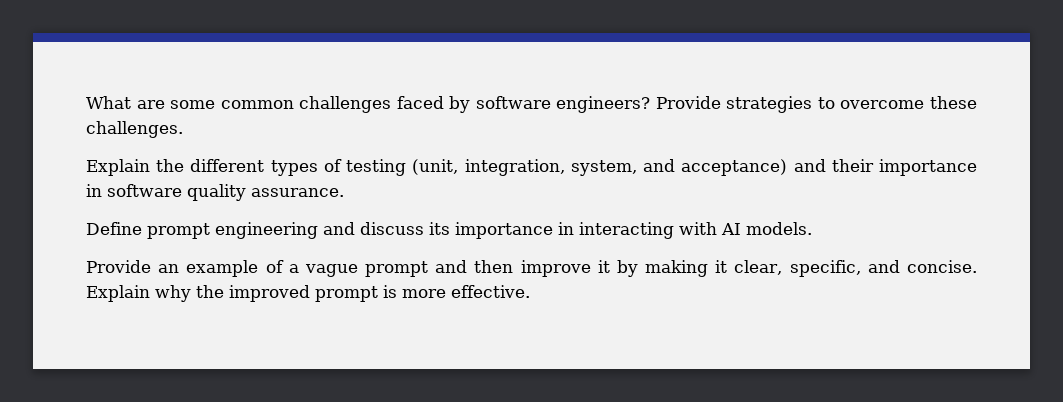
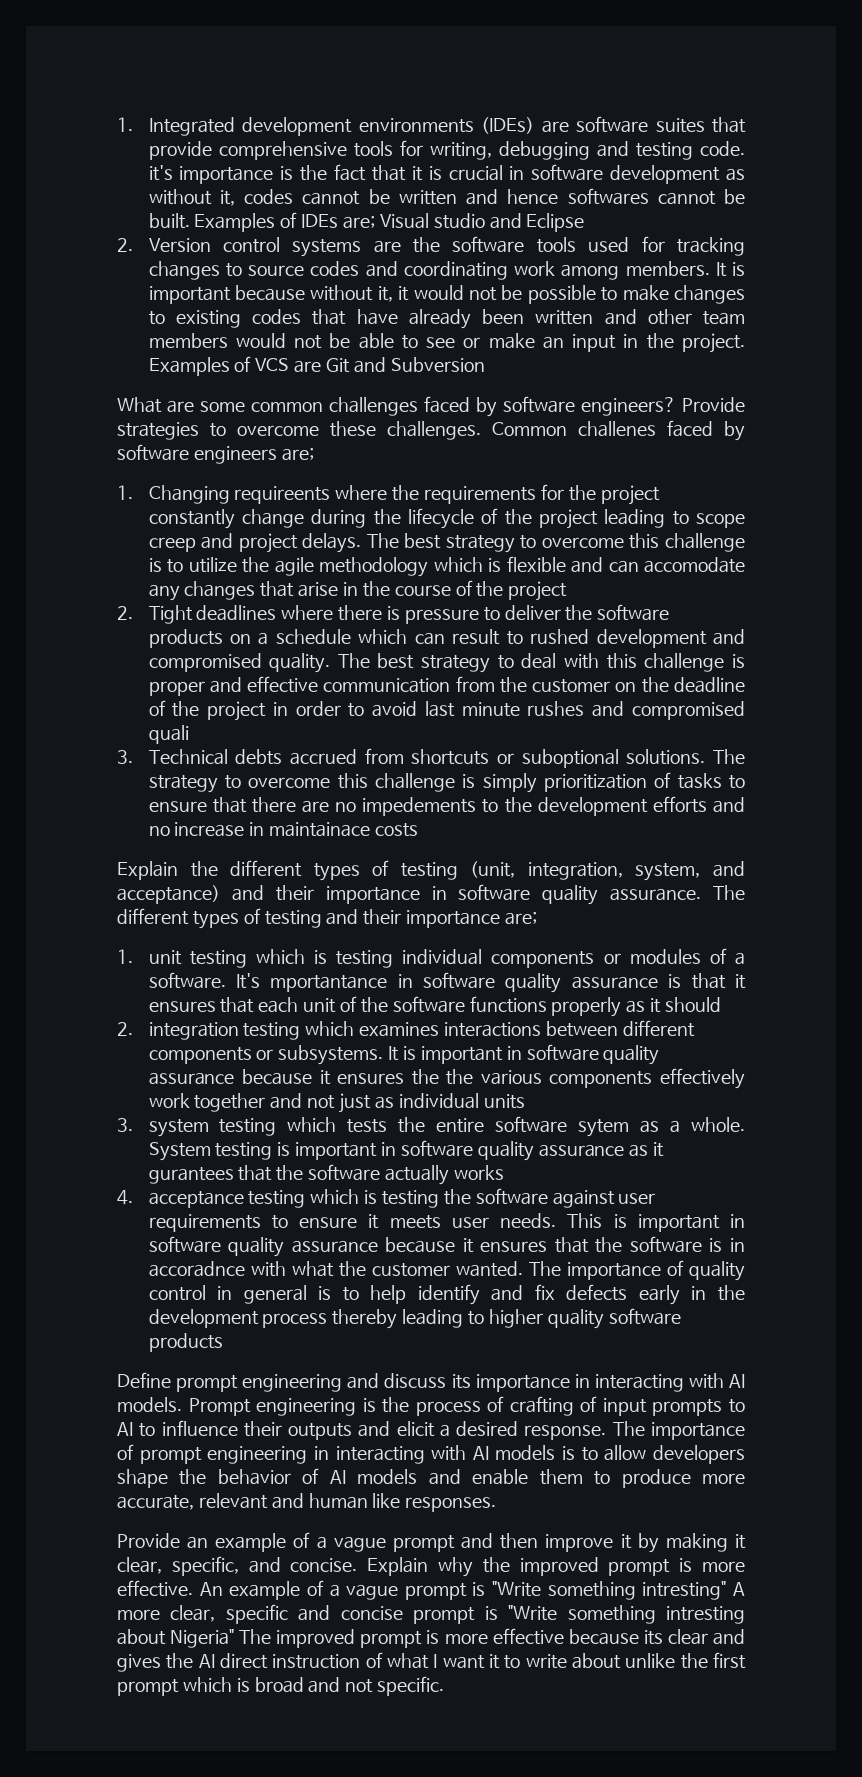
(86, 102) none -> [117,116,746,136] [148,140,745,160] [148,164,746,184] [148,188,745,206] [148,212,585,232] [117,236,745,257] [148,261,745,280] [148,285,746,304] [148,309,746,329] [148,333,745,353] [148,356,485,376] 1. Integrated development environments (IDEs) are software suites that provide comprehensive tools for writing, debugging and testing code. it's importance is the fact that it is crucial in software development as without it, codes cannot be written and hence softwares cannot be built. Examples of IDEs are; Visual studio and Eclipse // 2. Version control systems are the software tools used for tracking changes to source codes and coordinating work among members. It is important because without it, it would not be possible to make changes to existing codes that have already been written and other team members would not be able to see or make an input in the project. Examples of VCS are Git and Subversion //
(183, 129) none -> [492,420,745,441] [117,444,314,464] [117,484,660,505] [148,508,745,529] [148,533,745,553] [148,556,745,577] [148,580,568,601] [117,604,670,624] [148,629,746,648] [148,653,745,673] [148,676,745,696] [148,700,745,721] [148,725,189,744] [117,748,745,768] [148,772,745,793] [148,796,746,816] [148,822,418,837] Common challenes faced by software engineers are; // 1. Changing requireents where the requirements for the project constantly change during the lifecycle of the project leading to scope creep and project delays. The best strategy to overcome this challenge is to utilize the agile methodology which is flexible and can accomodate any changes that arise in the course of the project // 2. Tight deadlines where there is pressure to deliver the software products on a schedule which can result to rushed development and compromised quality. The best strategy to deal with this challenge is proper and effective communication from the customer on the deadline of the project in order to avoid last minute rushes and compromised quali // 3. Technical debts accrued from shortcuts or suboptional solutions. The strategy to overcome this challenge is simply prioritization of tasks to ensure that there are no impedements to the development efforts and no increase in maintainace costs
(344, 192) none -> [713,885,745,900] [117,908,537,929] [117,948,745,968] [148,972,746,993] [148,996,721,1017] [117,1020,695,1040] [148,1044,660,1065] [148,1068,745,1089] [148,1093,525,1113] [117,1116,745,1137] [148,1140,665,1161] [148,1164,504,1185] [117,1188,656,1208] [148,1213,745,1232] [148,1236,745,1257] [148,1260,745,1281] [148,1284,746,1305] [148,1308,681,1329] [148,1333,223,1352] The different types of testing and their importance are; // 1. unit testing which is testing individual components or modules of a software. It's mportantance in software quality assurance is that it ensures that each unit of the software functions properly as it should // 2. integration testing which examines interactions between different components or subsystems. It is important in software quality assurance because it ensures the the various components effectively work together and not just as individual units // 3. system testing which tests the entire software sytem as a whole. System testing is important in software quality assurance as it gurantees that the software actually works // 4. acceptance testing which is testing the software against user requirements to ensure it meets user needs. This is important in software quality assurance because it ensures that the software is in accoradnce with what the customer wanted. The importance of quality control in general is to help identify and fix defects early in the development process thereby leading to higher quality software products
(812, 228) none -> [188,1396,745,1416] [117,1420,746,1440] [117,1444,745,1464] [117,1468,745,1488] [117,1493,497,1512] Prompt engineering is the process of crafting of input prompts to AI to influence their outputs and elicit a desired response. The importance of prompt engineering in interacting with AI models is to allow developers shape the behavior of AI models and enable them to produce more accurate, relevant and human like responses.
(530, 291) none -> [199,1580,745,1600] [117,1604,745,1624] [117,1628,746,1648] [117,1652,747,1672] [117,1676,445,1696] An example of a vague prompt is "Write something intresting" A more clear, specific and concise prompt is "Write something intresting about Nigeria" The improved prompt is more effective because its clear and gives the AI direct instruction of what I want it to write about unlike the first prompt which is broad and not specific.

